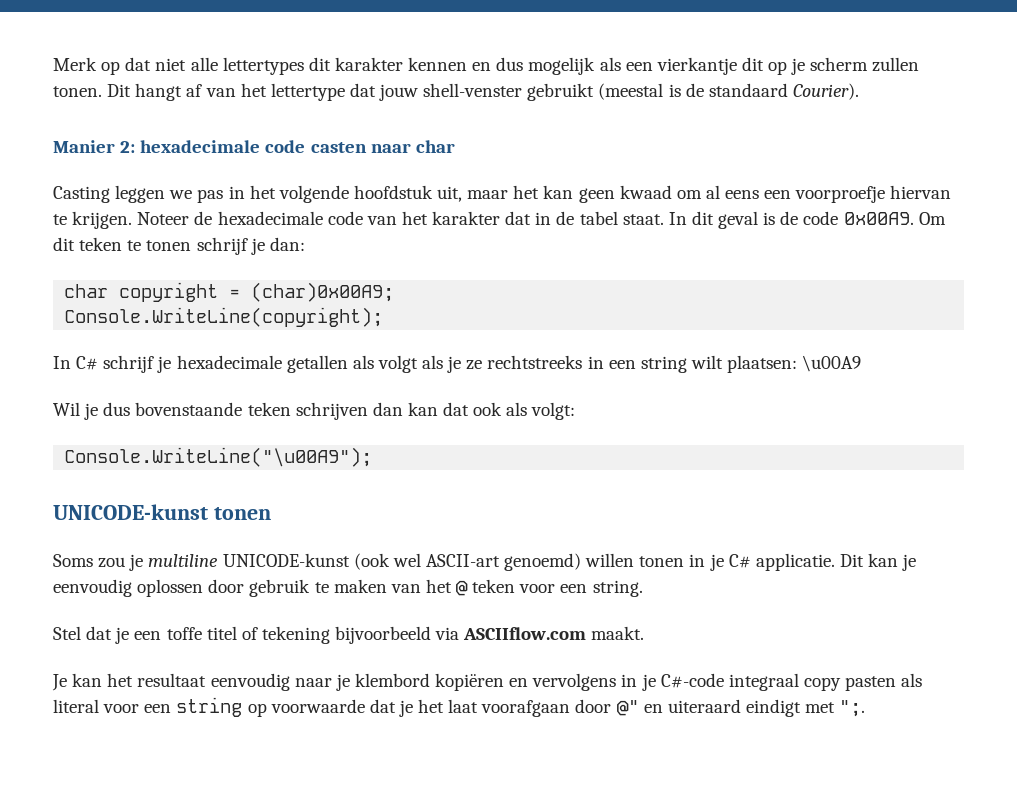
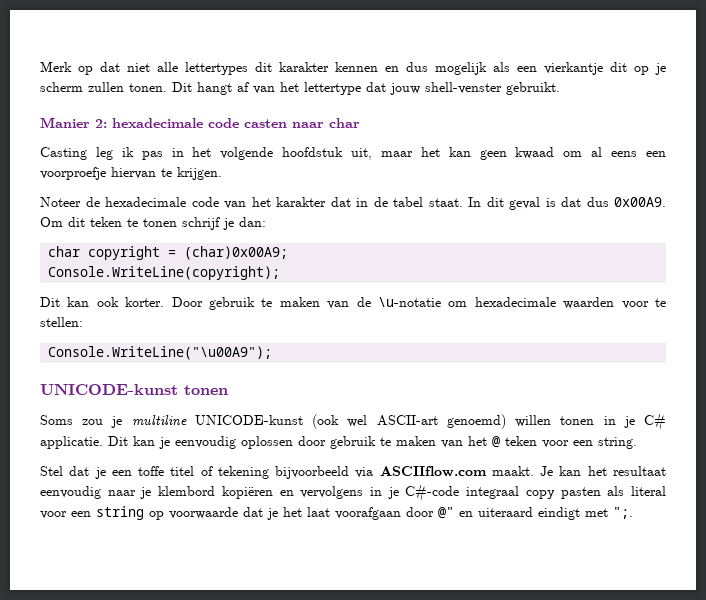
[527,83,859,101] gebruikt (meestal is de standaard Courier). -> [506,82,560,95] gebruikt.
[115,185,193,203] leggen we -> [95,147,134,160] leg ik
(133, 220) none -> (222, 173) //
[780,211,839,225] de code -> [561,197,609,207] dat dus
[53,355,862,373] [53,402,576,420] In C# schrijf je hexadecimale getallen als volgt als je ze rechtstreeks in een string wilt plaatsen: \u00A9 // Wil je dus bovenstaande teken schrijven dan kan dat ook als volgt: -> [40,297,666,310] [40,317,83,327] Dit kan ook korter. Door gebruik te maken van de \u-notatie om hexadecimale waarden voor te stellen:
(645, 633) // -> (534, 471) none

